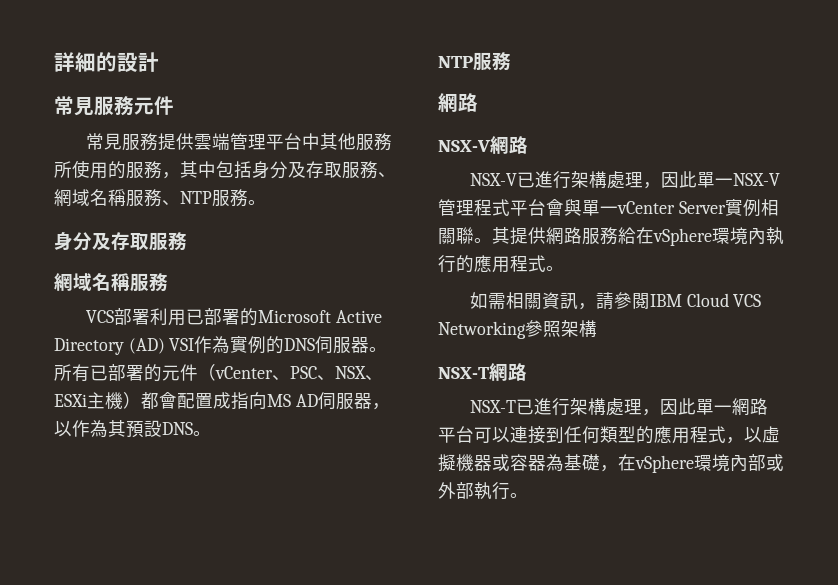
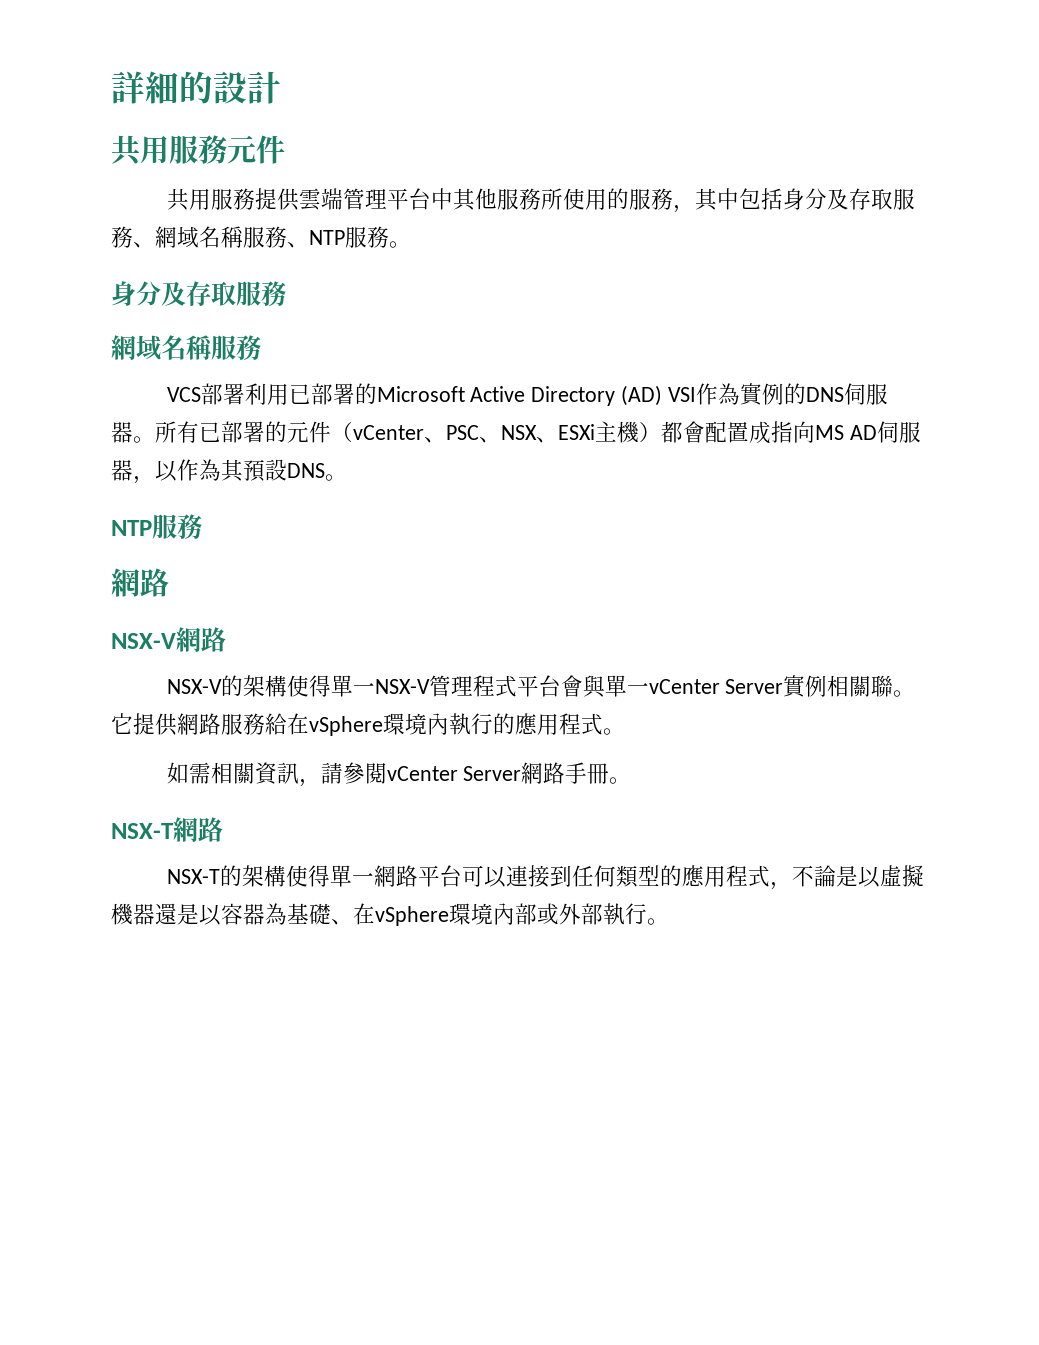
[54,96,94,116] 常見 -> [111,135,169,166] 共用
[85,133,122,150] 常見 -> [166,188,211,211] 共用
[516,171,697,189] 已進行架構處理，因此 -> [220,675,331,697] 的架構使得
[492,227,510,244] 其 -> [111,713,133,734] 它
[649,293,762,307] [438,320,597,339] [438,363,527,381] [469,398,696,416] IBM Cloud VCS Networking參照架構 // NSX-T網路 // NSX-T已進行架構處理，因此 -> [386,762,632,784] [111,817,223,842] [166,865,330,887] vCenter Server網路手冊。 // NSX-T網路 // NSX-T的架構使得
(744, 440) none -> [791,865,858,887] 不論是
[492,454,510,471] 或 -> [155,903,221,926] 還是以
[600,465,618,472] ， -> [331,919,353,925] 、

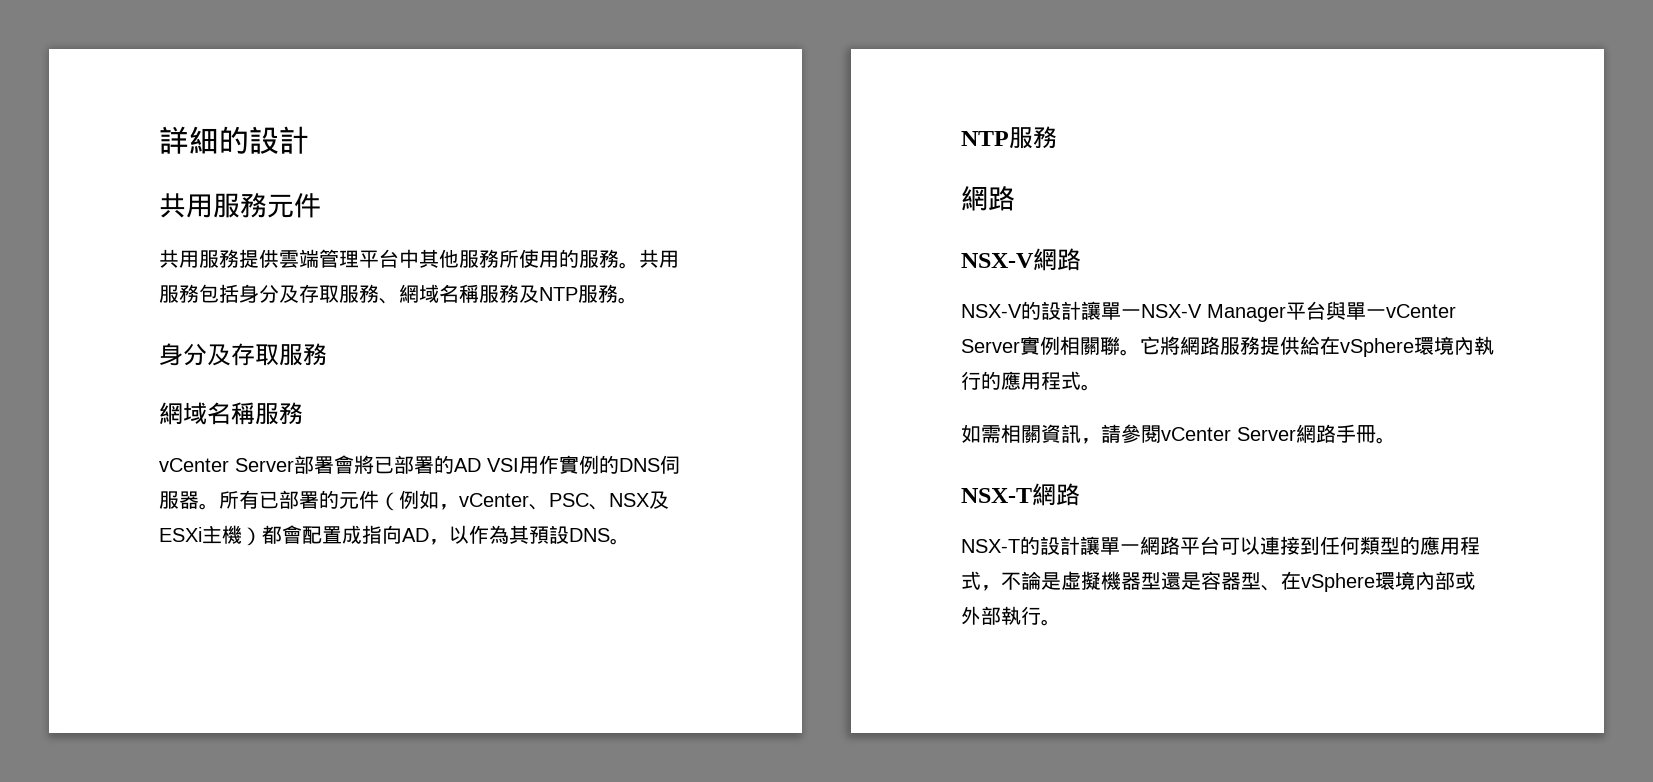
[672,188,739,213] ，其中 -> [619,249,679,269] [159,284,199,303] 。共用服務
[287,242,309,248] 、 -> [519,285,539,303] 及
[166,383,740,406] VCS部署利用已部署的Microsoft Active Directory (AD) VSI作為 -> [159,455,559,474] vCenter Server部署會將已部署的AD VSI用作
(353, 432) none -> [399,490,459,510] 例如，
[536,437,558,443] 、 -> [649,491,669,509] 及
[815,421,921,443] [111,460,133,481] MS AD伺服器 -> [402,528,429,542] AD
[242,675,583,697] 架構使得單一NSX-V管理程式平台會 -> [1041,301,1326,322] 設計讓單一NSX-V Manager平台
[133,713,177,736] 提供 -> [1160,336,1180,355] 將
(265, 724) none -> [1260,336,1300,355] 提供
[241,865,330,887] 架構使得 -> [1040,536,1100,555] 設計讓
[857,866,880,888] 以 -> (1061, 581) none
[155,903,331,926] 還是以容器為基礎 -> [1141,571,1261,590] 型還是容器型

